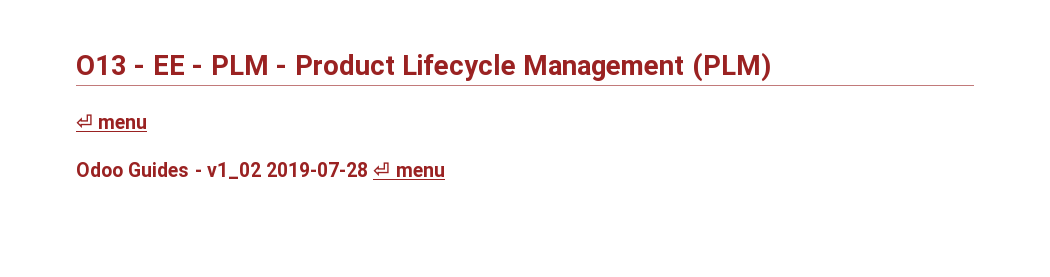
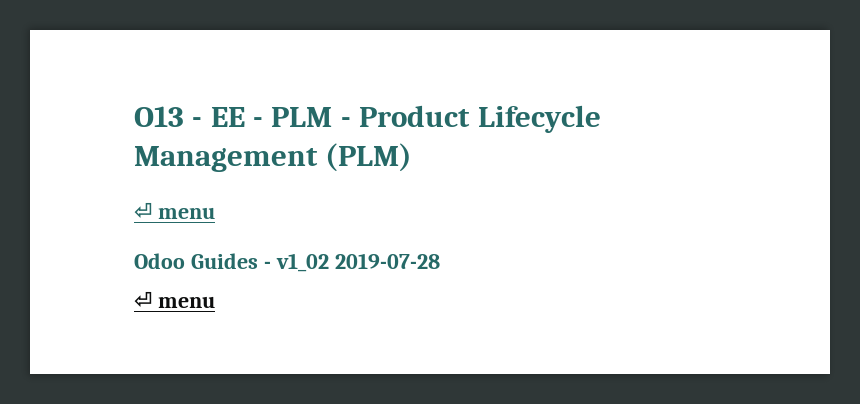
(369, 169) none -> (440, 261) //

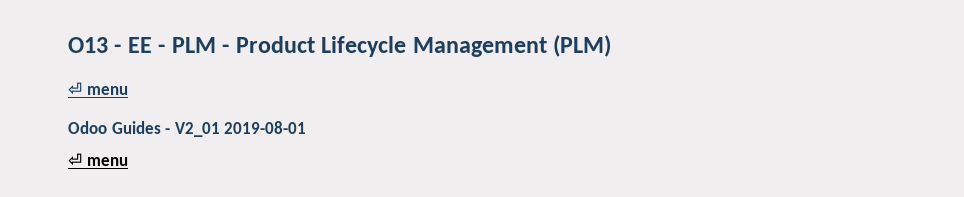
[275,253,440,272] v1_02 2019-07-28 -> [174,121,307,137] V2_01 2019-08-01

